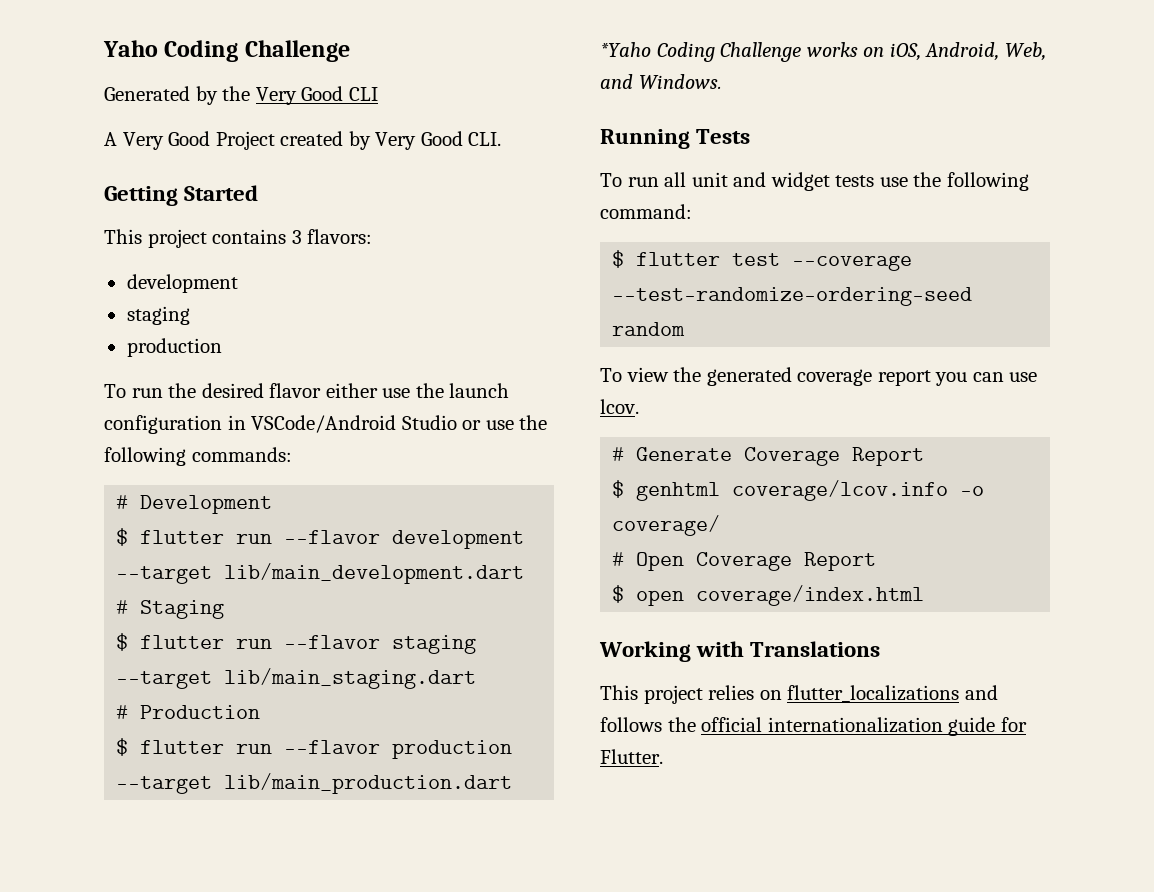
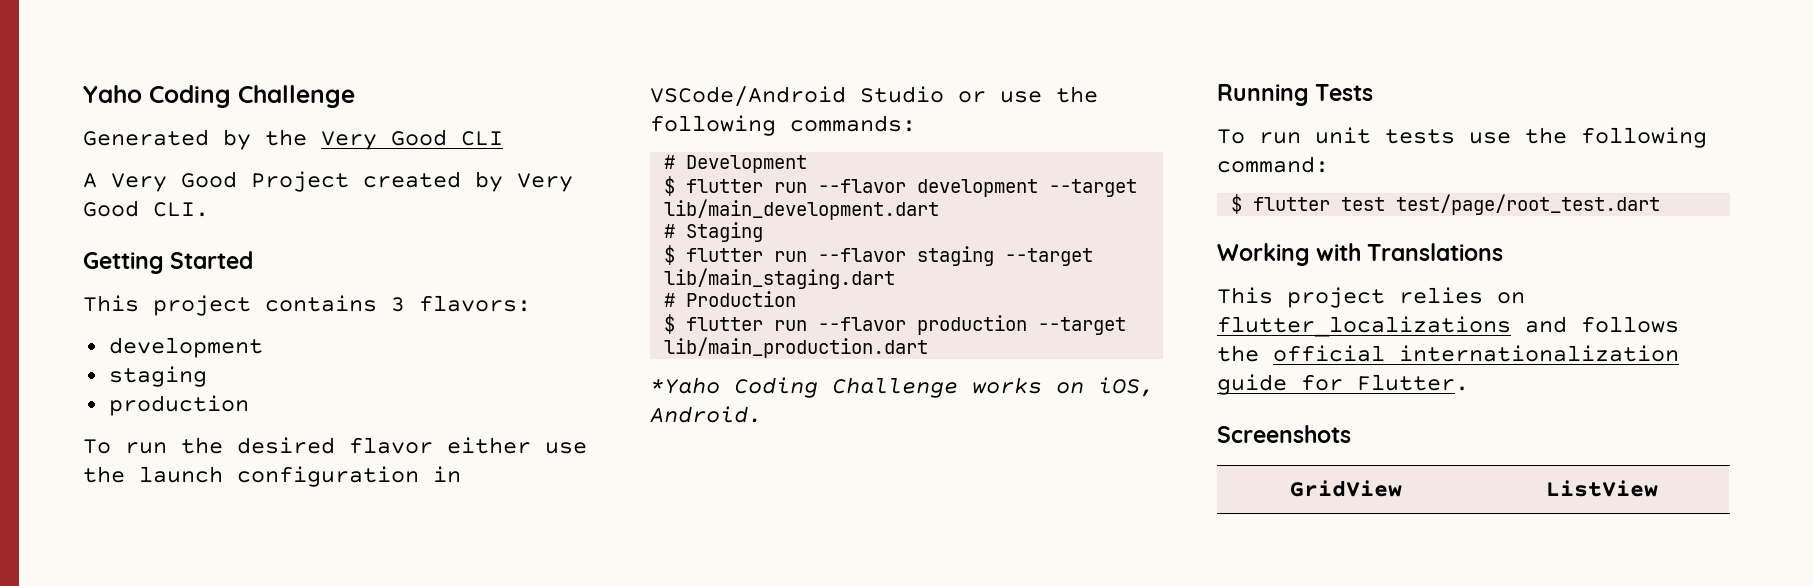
[925,42,1046,61] [600,74,722,89] Android, Web, and Windows. -> [650,406,762,423] Android.
[664,172,830,191] all unit and widget -> [1315,127,1371,144] unit
[792,255,913,271] [612,287,973,306] [612,322,686,336] [600,367,1038,386] [600,399,639,414] [612,447,925,466] [612,480,985,501] [612,515,721,536] [612,552,877,571] [612,585,925,606] --coverage --test-randomize-ordering-seed random // To view the generated coverage report you can use lcov. // # Generate Coverage Report // $ genhtml coverage/lcov.info -o coverage/ // # Open Coverage Report // $ open coverage/index.html -> [1396,194,1661,215] test/page/root_test.dart
(663, 756) none -> [1217,425,1351,443] [1289,480,1402,497] [1545,480,1658,497] // Screenshots // GridView | ListView

